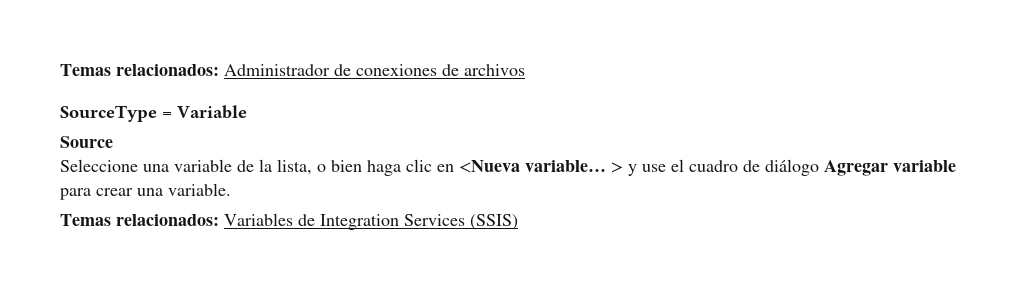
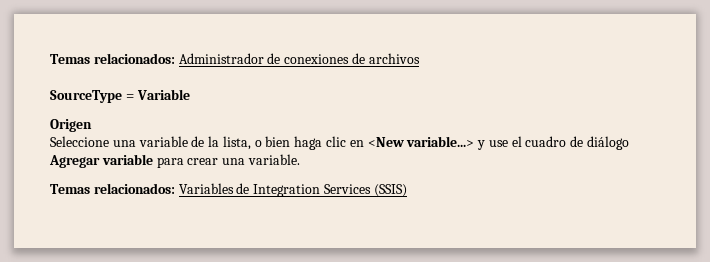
[60,136,113,148] Source -> [50,119,92,132] Origen
[459,160,623,173] <Nueva variable… > -> [367,136,475,147] <New variable...>

